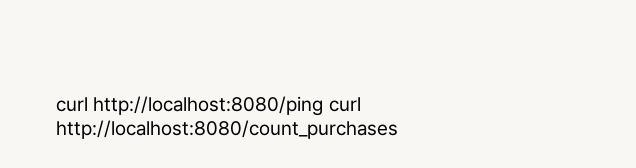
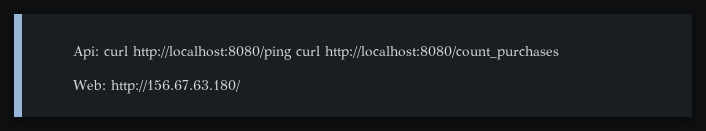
(56, 104) none -> [73,46,99,60] Api:
(398, 129) none -> [73,80,241,94] // Web: http://156.67.63.180/

